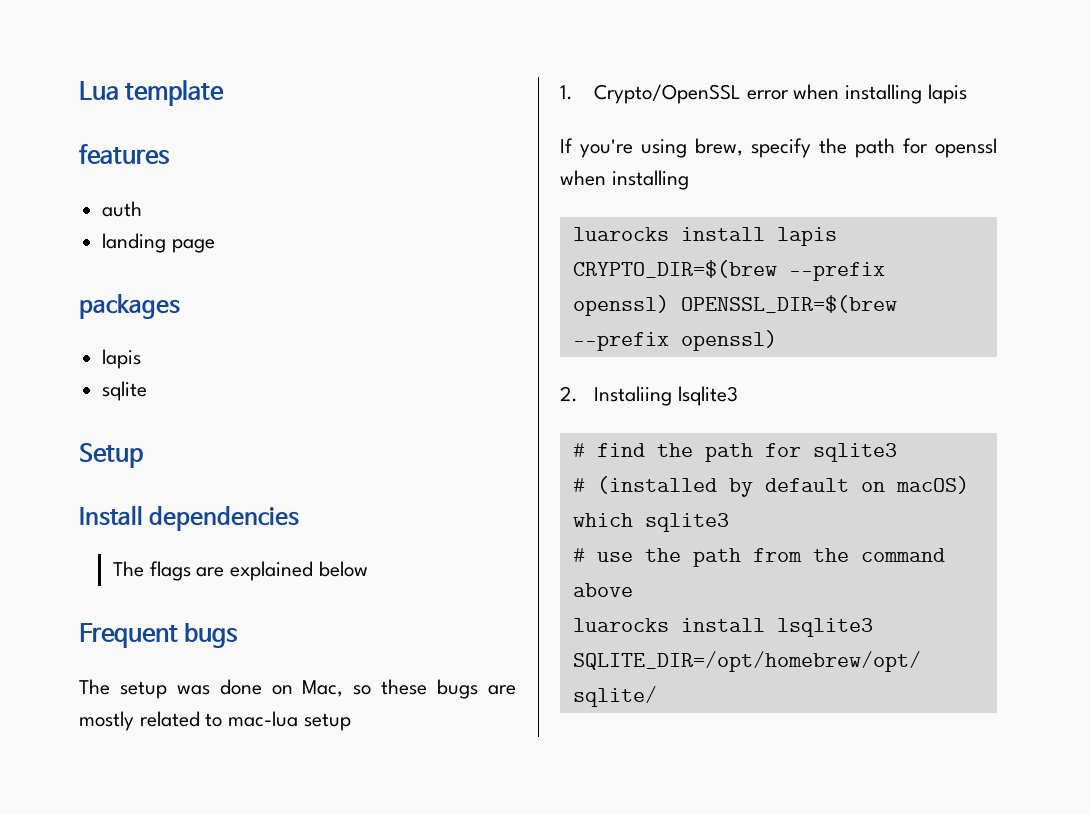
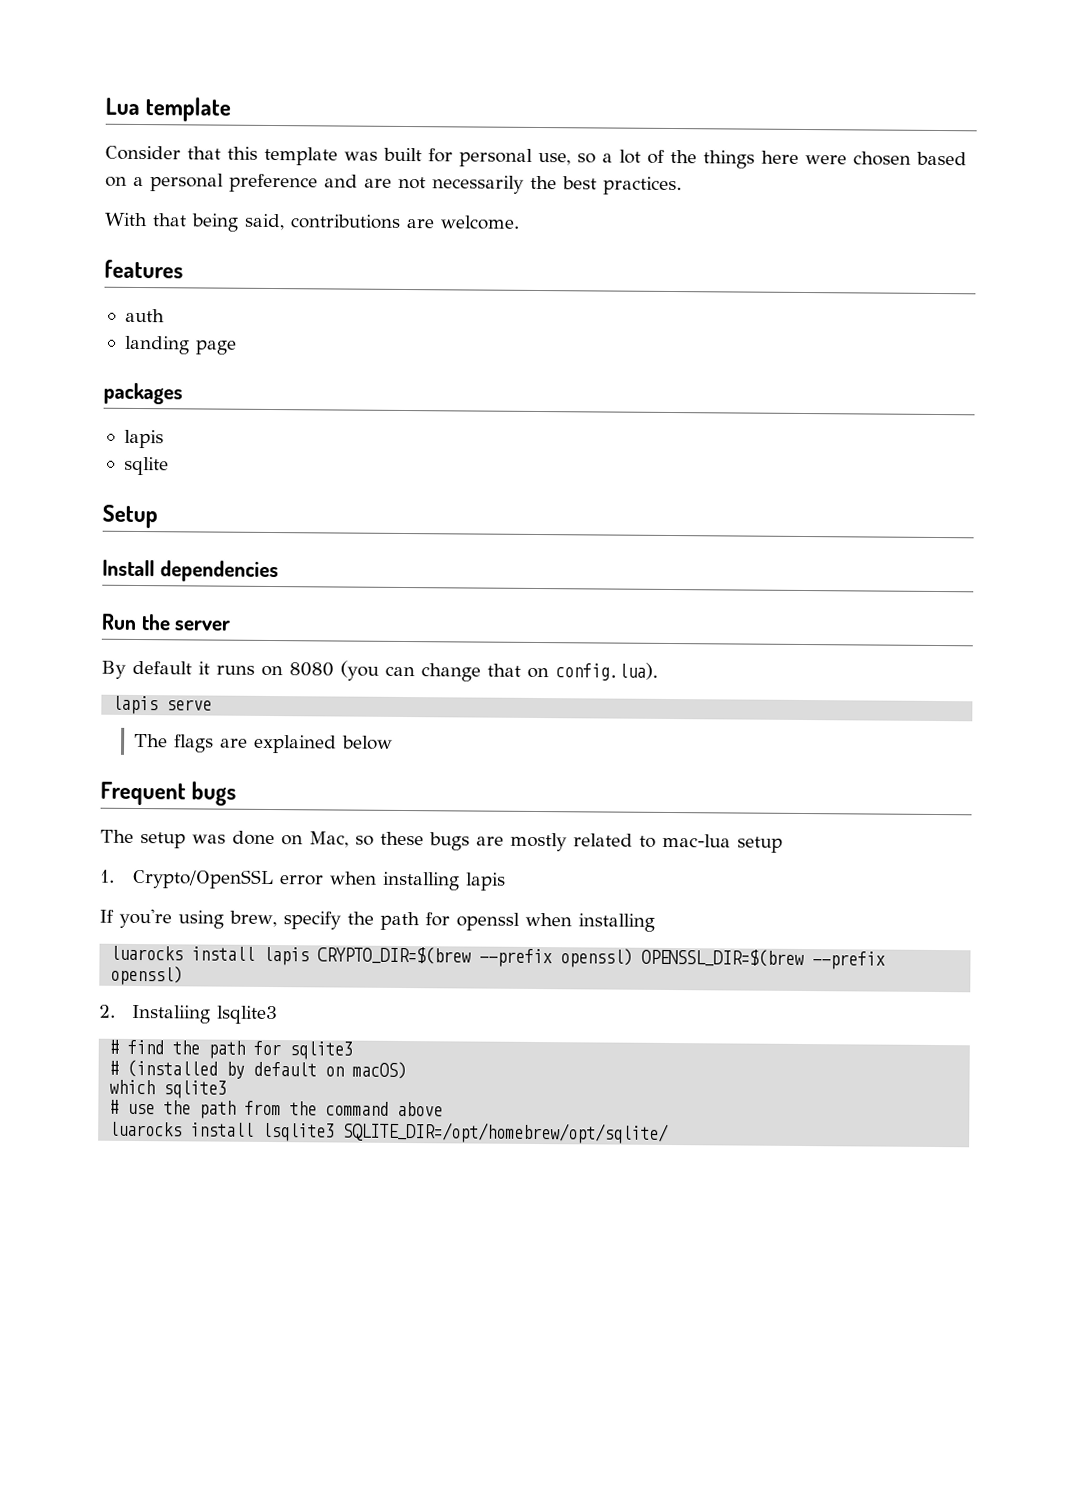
(225, 93) none -> [105,145,967,169] [105,173,682,196] [104,212,520,232] // Consider that this template was built for personal use, so a lot of the things here were chosen based on a personal preference and are not necessarily the best practices. // With that being said, contributions are welcome.
(300, 518) none -> [101,613,231,631] [101,660,658,682] [112,695,213,715] // Run the server // By default it runs on 8080 (you can change that on config.lua). // lapis serve

